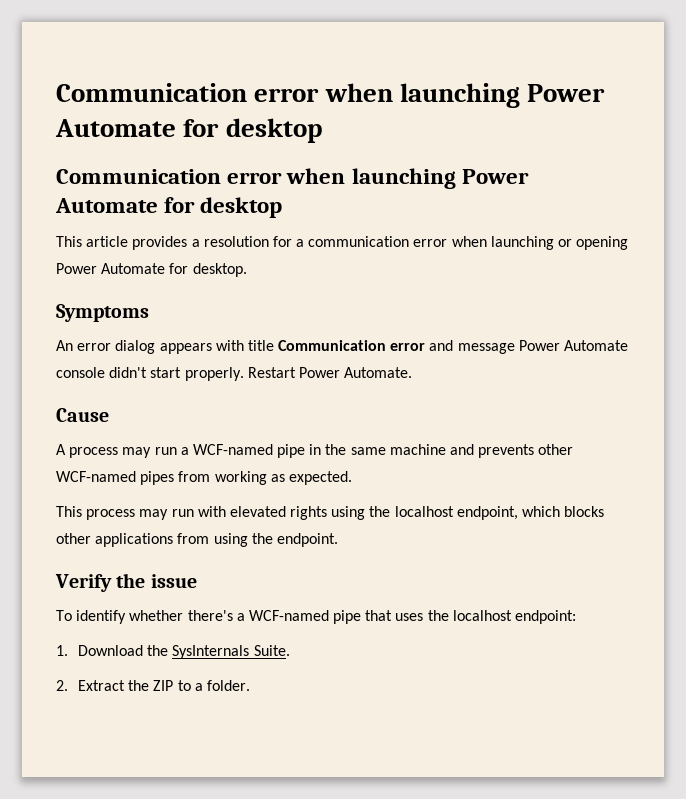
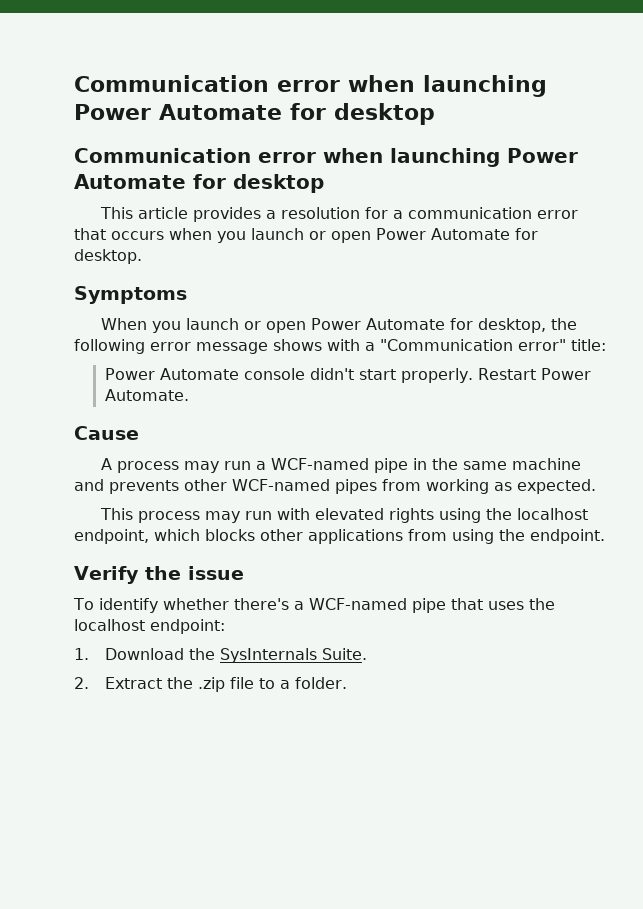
[451,236,629,250] when launching or opening -> [74,228,371,243] that occurs when you launch or open
[56,340,515,354] An error dialog appears with title Communication error and message -> [100,318,577,333] [74,339,606,354] When you launch or open Power Automate for desktop, the following error message shows with a "Communication error" title: //
[153,680,174,691] ZIP -> [197,677,254,692] .zip file

